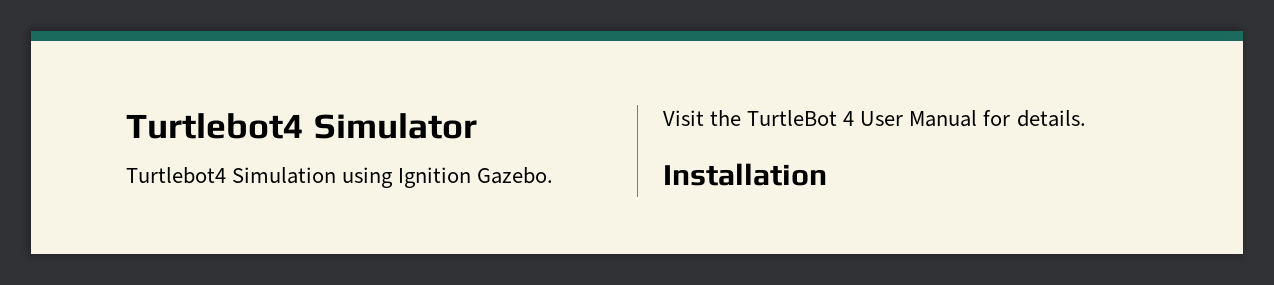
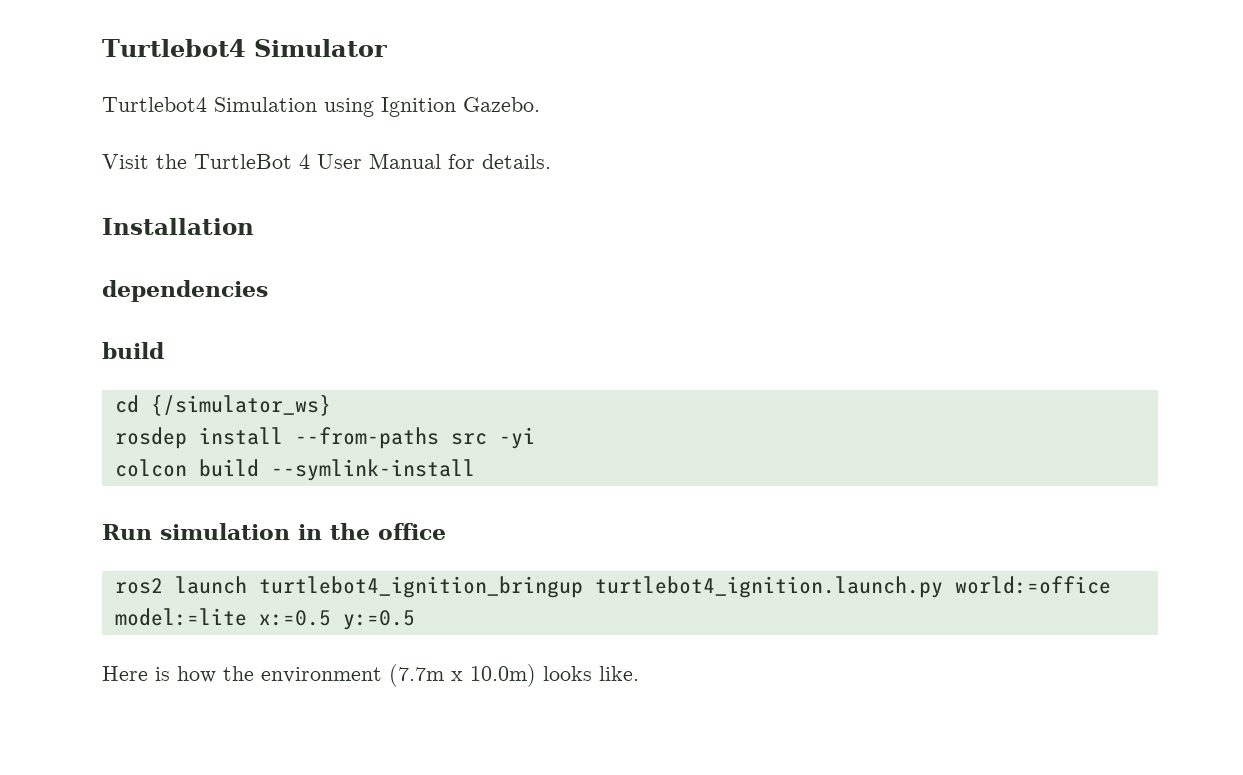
(827, 174) none -> [102,280,268,302] [102,342,164,359] [114,394,331,416] [114,427,535,449] [114,459,475,481] [102,523,446,540] [114,576,1111,598] [114,608,415,630] [102,664,639,687] // dependencies // build // cd {/simulator_ws} // rosdep install --from-paths src -yi // colcon build --symlink-install // Run simulation in the office // ros2 launch turtlebot4_ignition_bringup turtlebot4_ignition.launch.py world:=office model:=lite x:=0.5 y:=0.5 // Here is how the environment (7.7m x 10.0m) looks like.

